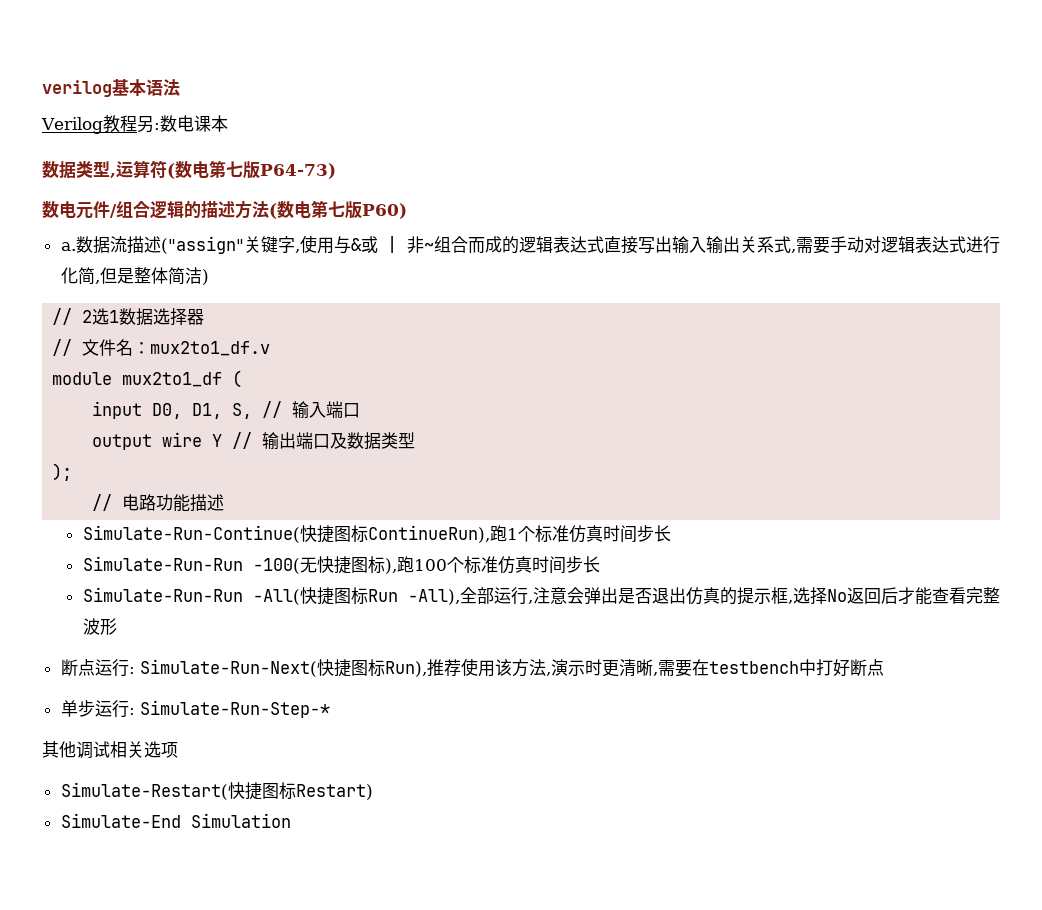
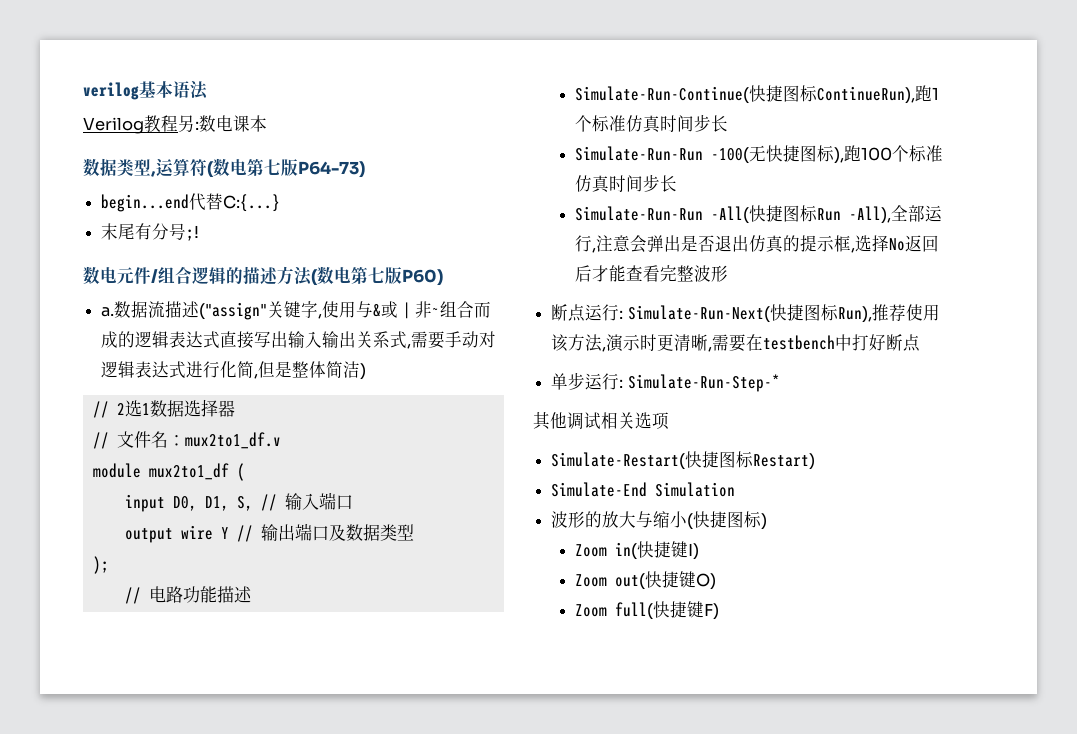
(336, 171) none -> [101,193,281,212] [101,223,200,241] // begin...end代替C:{...} // 末尾有分号;!
(291, 820) none -> [551,511,768,530] [574,541,699,560] [574,571,716,590] [574,601,719,620] // 波形的放大与缩小(快捷图标) // Zoom in(快捷键I) // Zoom out(快捷键O) // Zoom full(快捷键F)

